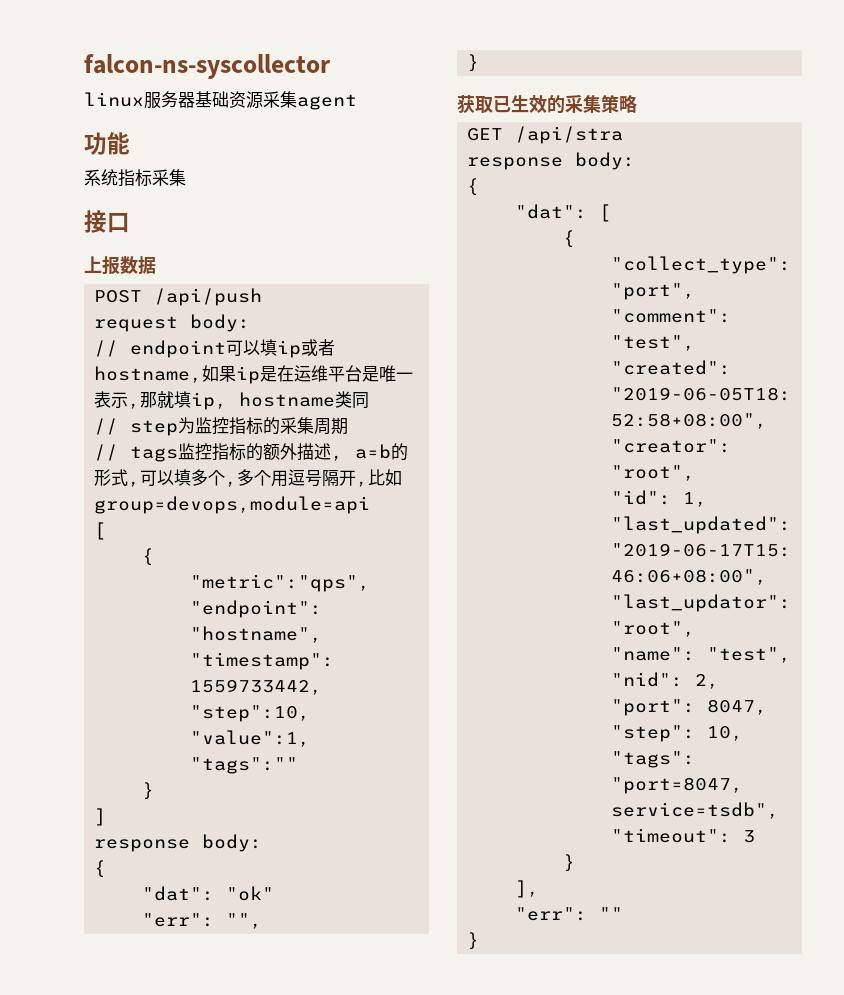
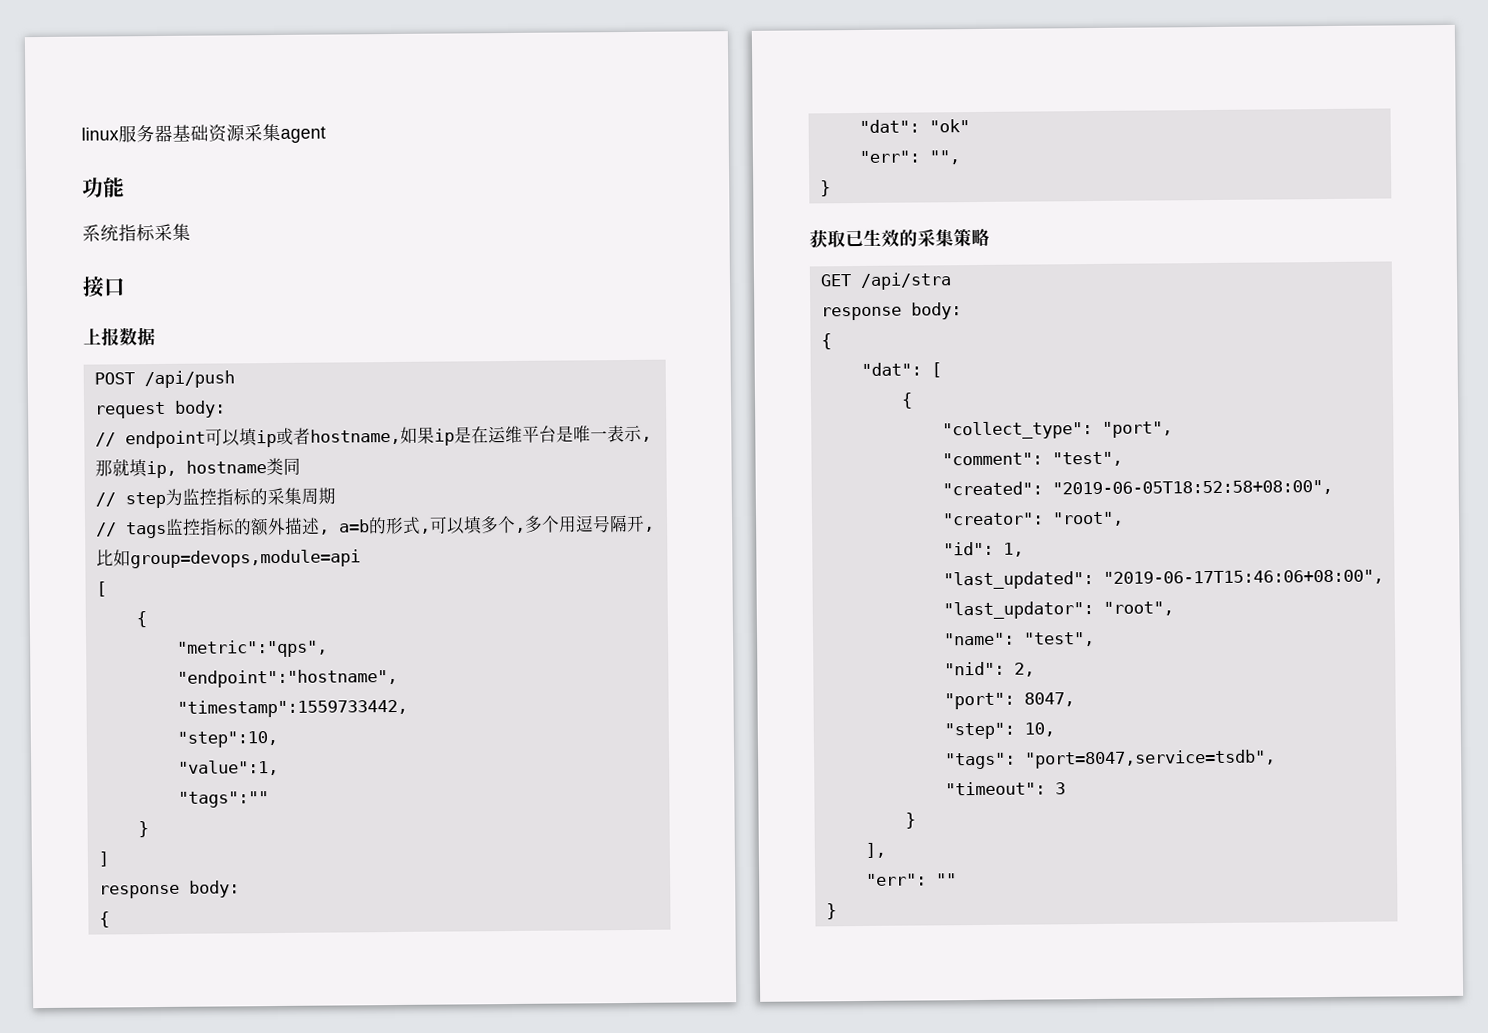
[84,54,331,79] falcon-ns-syscollector // -> (81, 134) none

